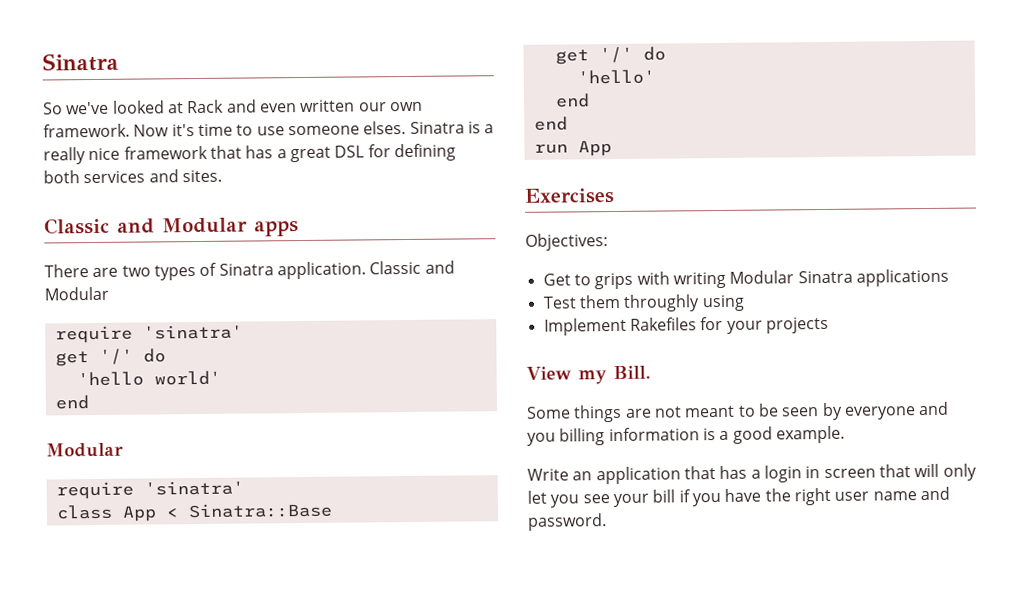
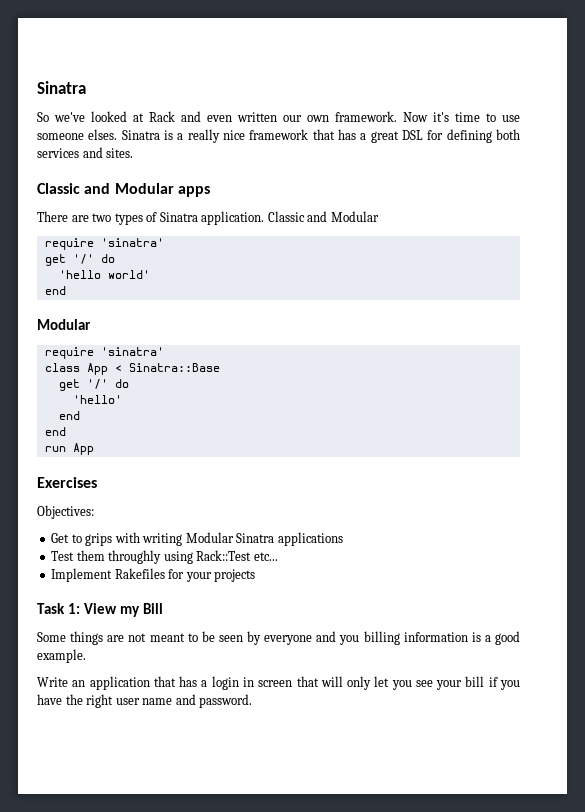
(745, 303) none -> [196,550,278,561] Rack::Test etc...
(829, 325) none -> [37,603,80,614] Task 1:
[613,365,651,380] Bill. -> [142,603,163,614] Bill

